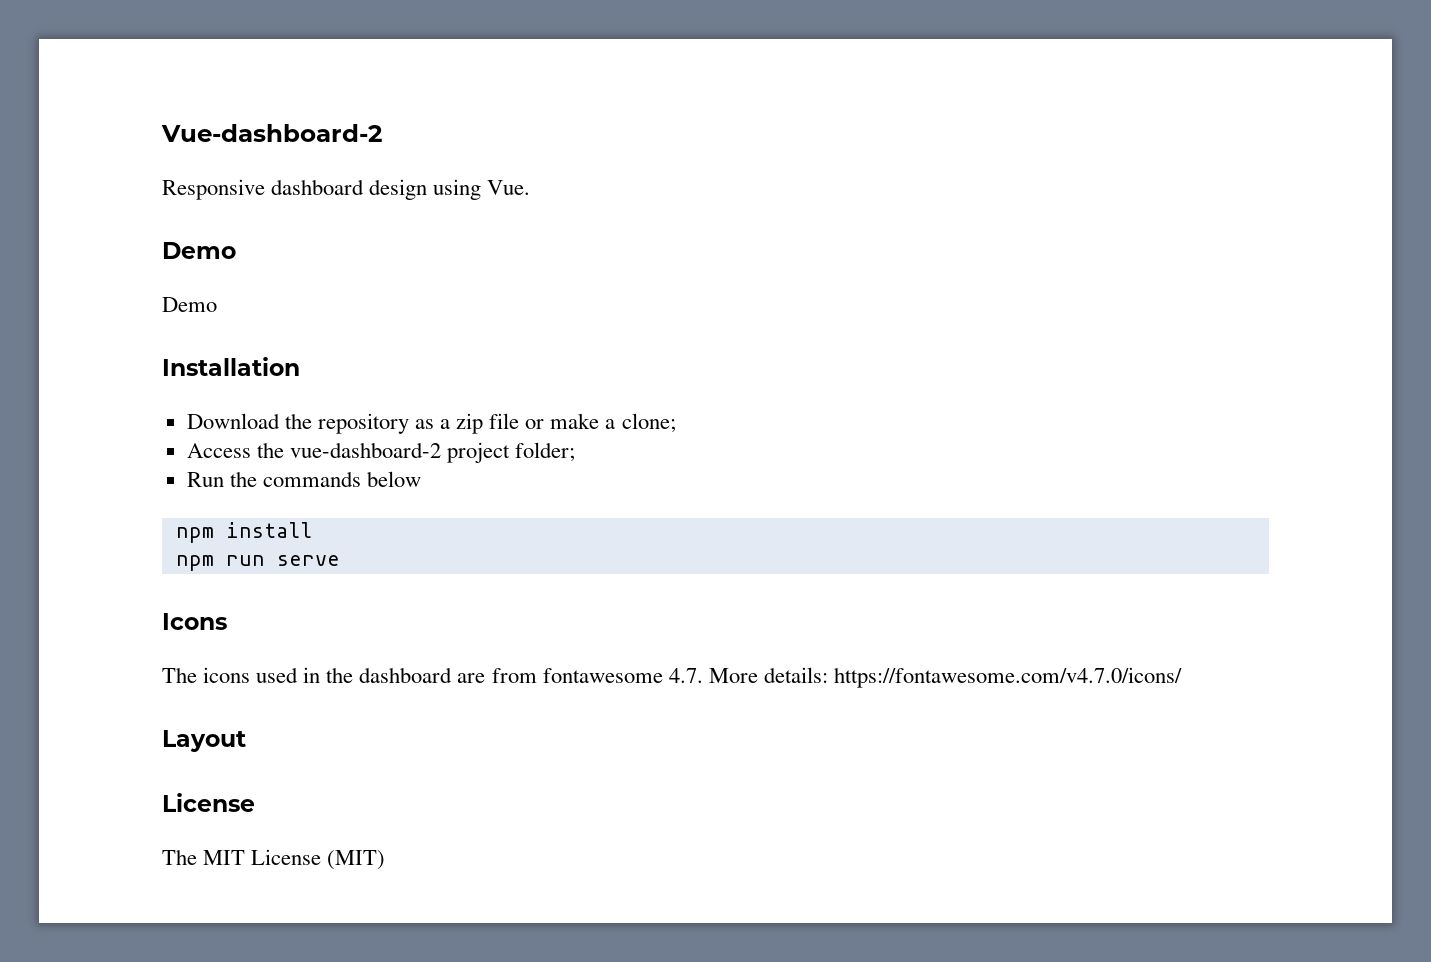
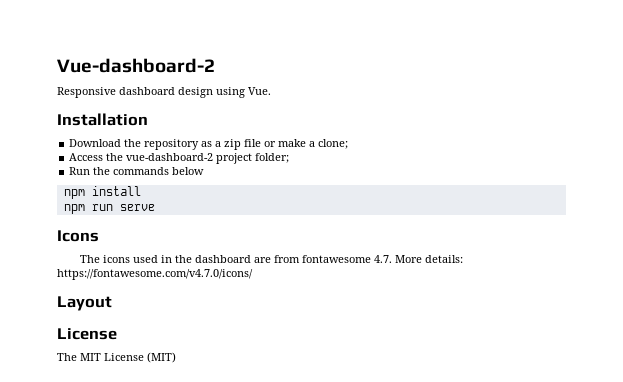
[162,242,236,259] [162,297,217,312] // Demo // Demo -> (271, 91) none

